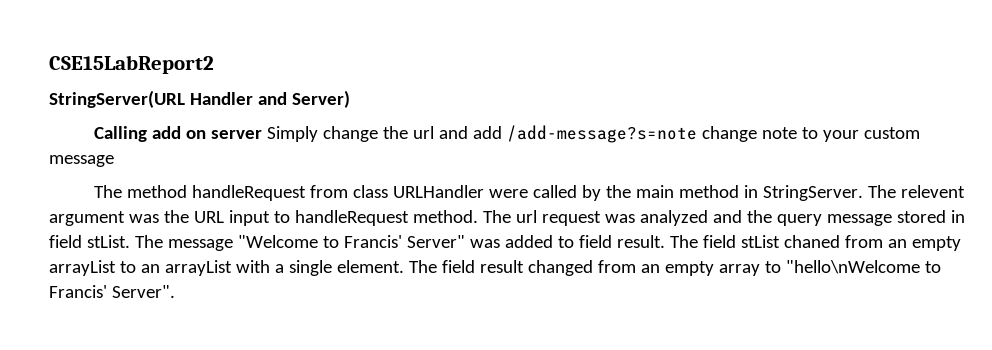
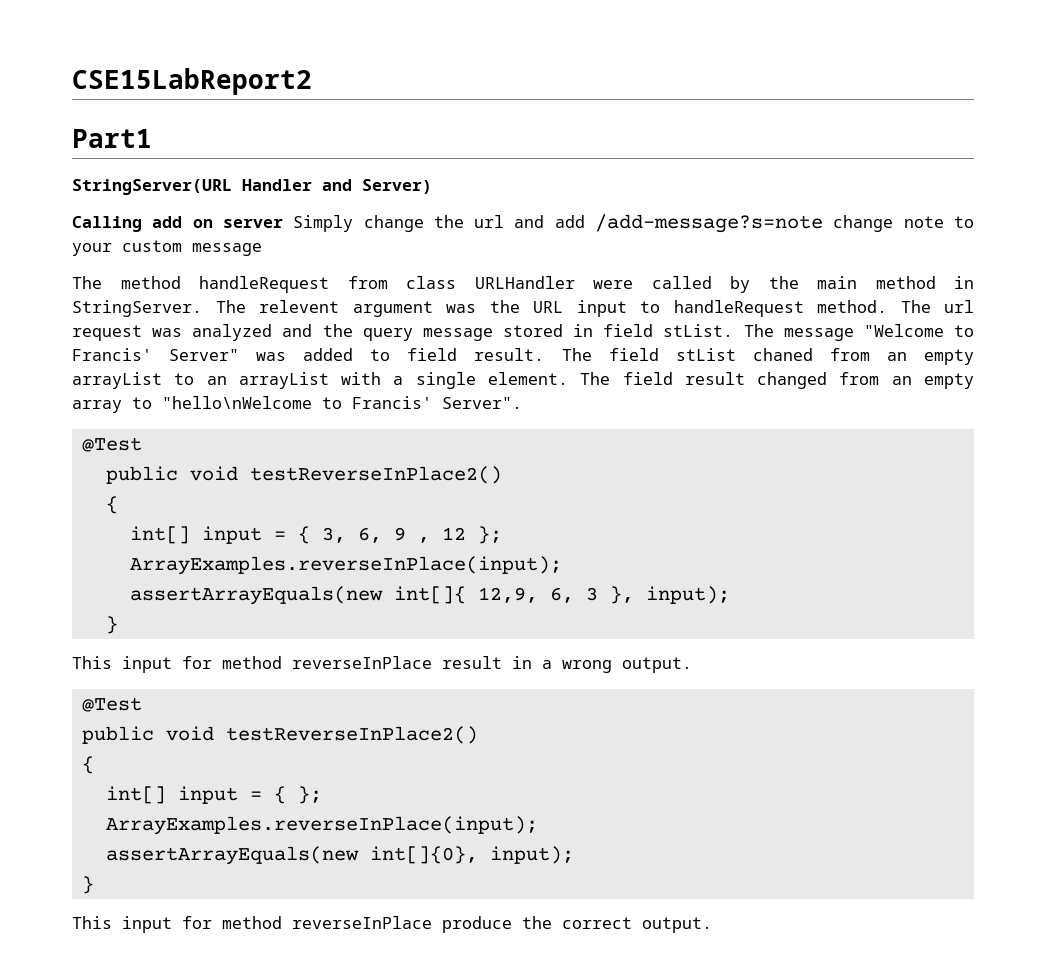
(214, 64) none -> [72,129,152,148] // Part1
(175, 291) none -> [81,437,142,452] [105,466,502,484] [105,496,118,514] [129,526,502,544] [129,556,562,575] [129,586,730,605] [105,616,118,634] [72,656,692,673] [81,697,142,712] [81,726,478,744] [81,756,94,774] [105,786,322,804] [105,816,538,835] [105,846,574,865] [81,876,94,894] [72,916,712,933] // @Test // public void testReverseInPlace2() // { // int[] input = { 3, 6, 9 , 12 }; // ArrayExamples.reverseInPlace(input); // assertArrayEquals(new int[]{ 12,9, 6, 3 }, input); // } // This input for method reverseInPlace result in a wrong output. // @Test // public void testReverseInPlace2() // { // int[] input = { }; // ArrayExamples.reverseInPlace(input); // assertArrayEquals(new int[]{0}, input); // } // This input for method reverseInPlace produce the correct output.

